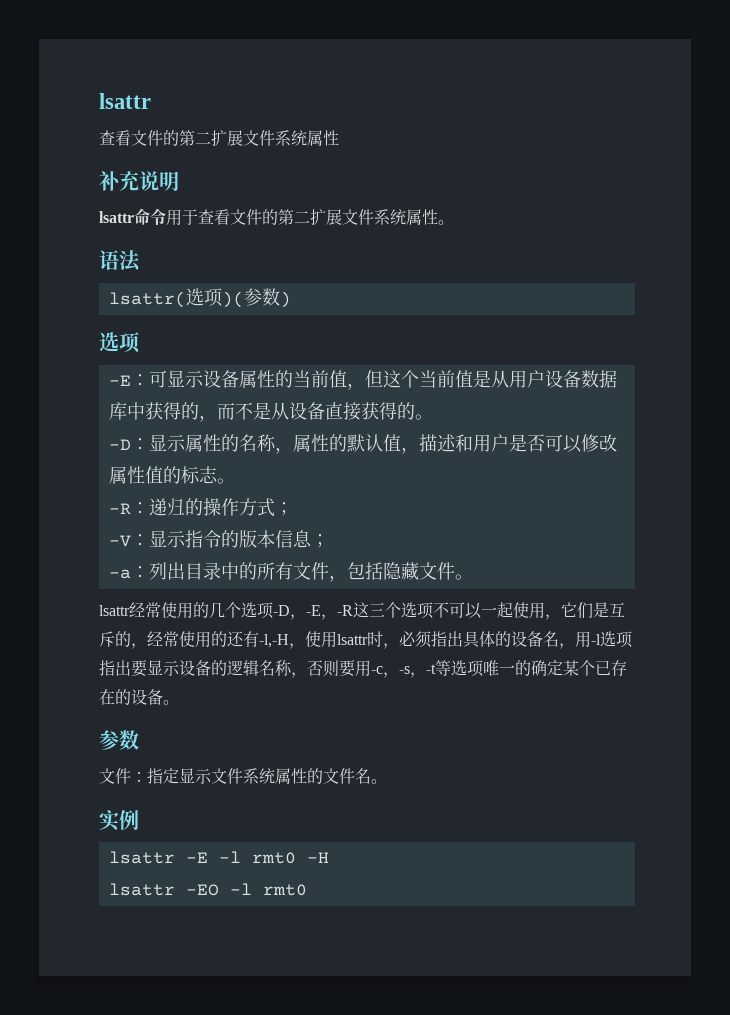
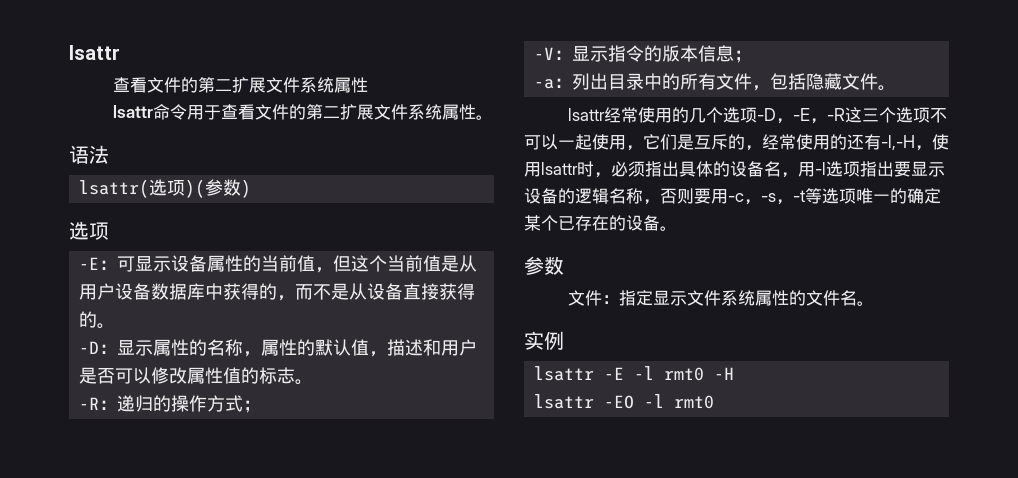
[99,171,179,191] // 补充说明 -> (368, 85) none

